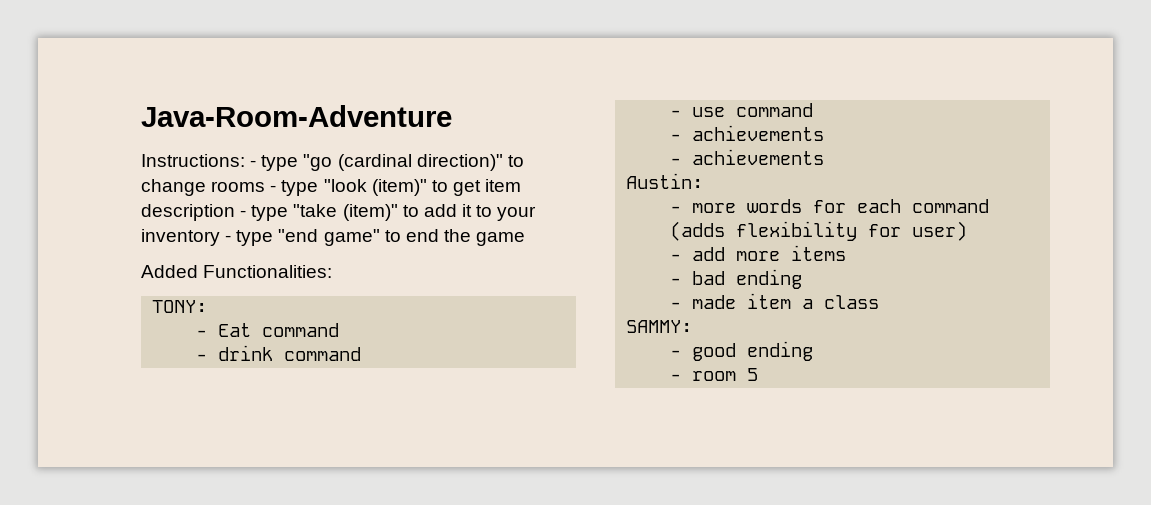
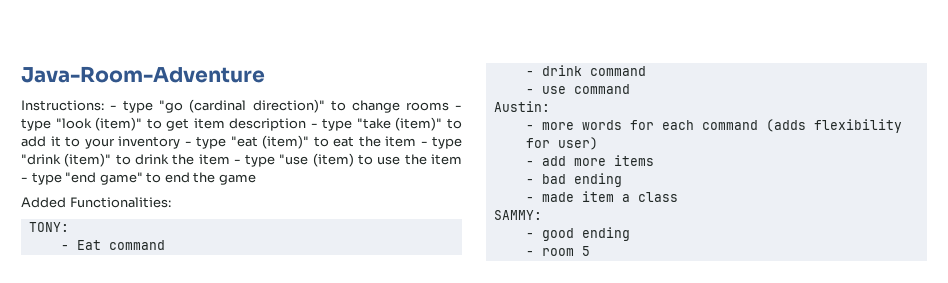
(274, 238) none -> [230,135,462,149] [21,153,463,167] [21,172,62,185] "eat (item)" to eat the item - type "drink (item)" to drink the item - type "use (item) to use the item - type
[670,125,825,141] [670,149,825,165] // - achievements // - achievements -> (630, 89) none

